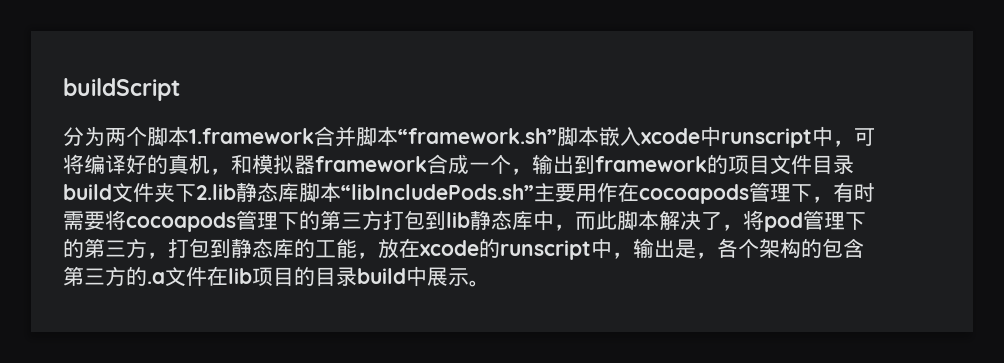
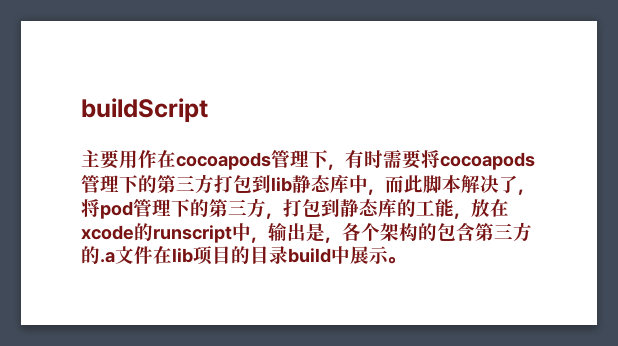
[63,126,875,148] [63,154,854,175] [63,182,534,203] 分为两个脚本1.framework合并脚本“framework.sh”脚本嵌入xcode中runscript中，可将编译好的真机，和模拟器framework合成一个，输出到framework的项目文件目录build文件夹下2.lib静态库脚本“libIncludePods.sh” -> (208, 110) none

